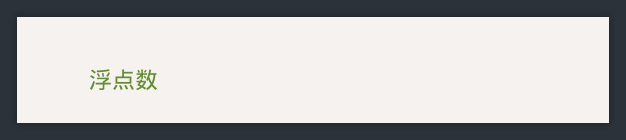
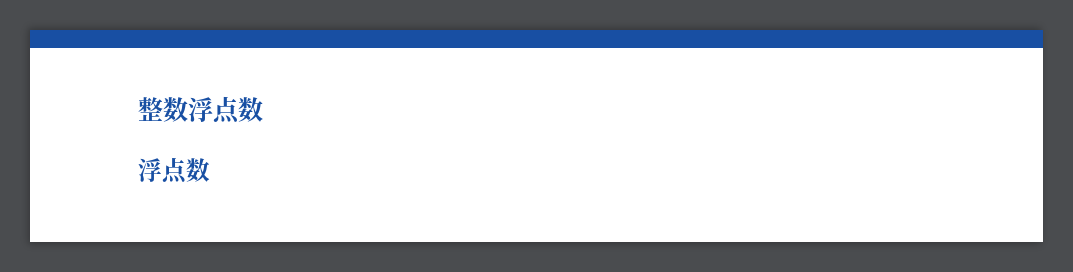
[89,69,158,91] 浮点数 -> [138,96,263,124] [138,157,210,184] 整数浮点数 // 浮点数

